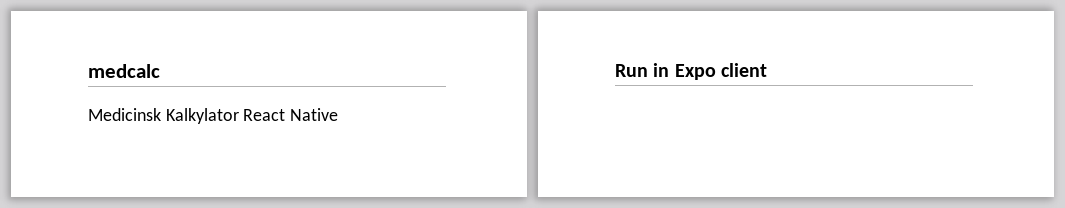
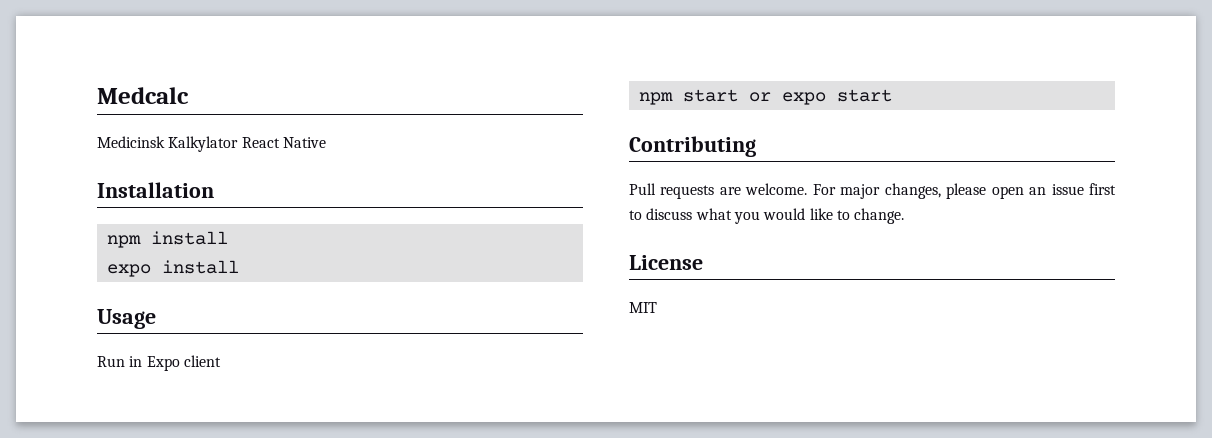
[88,64,160,78] medcalc -> [97,87,189,104] Medcalc
[615,63,767,80] Run in Expo client -> [97,182,214,198] [106,231,228,248] [106,260,239,277] [97,309,156,329] [97,355,221,371] [638,89,892,105] [629,136,756,157] [629,183,1116,199] [629,208,905,224] [629,255,703,270] [629,302,657,313] Installation // npm install // expo install // Usage // Run in Expo client // npm start or expo start // Contributing // Pull requests are welcome. For major changes, please open an issue first to discuss what you would like to change. // License // MIT

